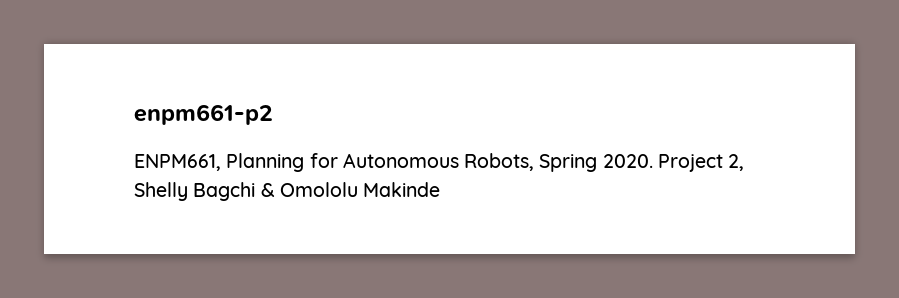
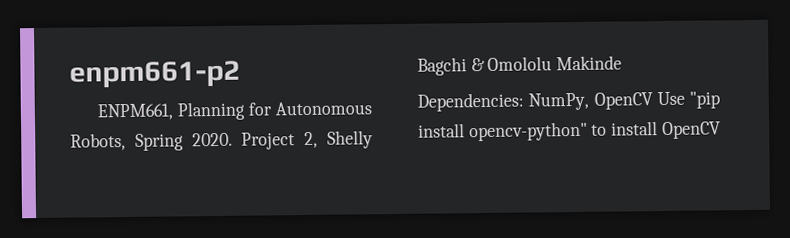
(441, 189) none -> [417,91,720,112] [418,121,721,142] // Dependencies: NumPy, OpenCV Use "pip install opencv-python" to install OpenCV

